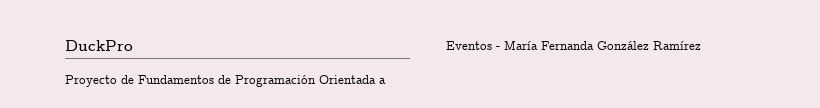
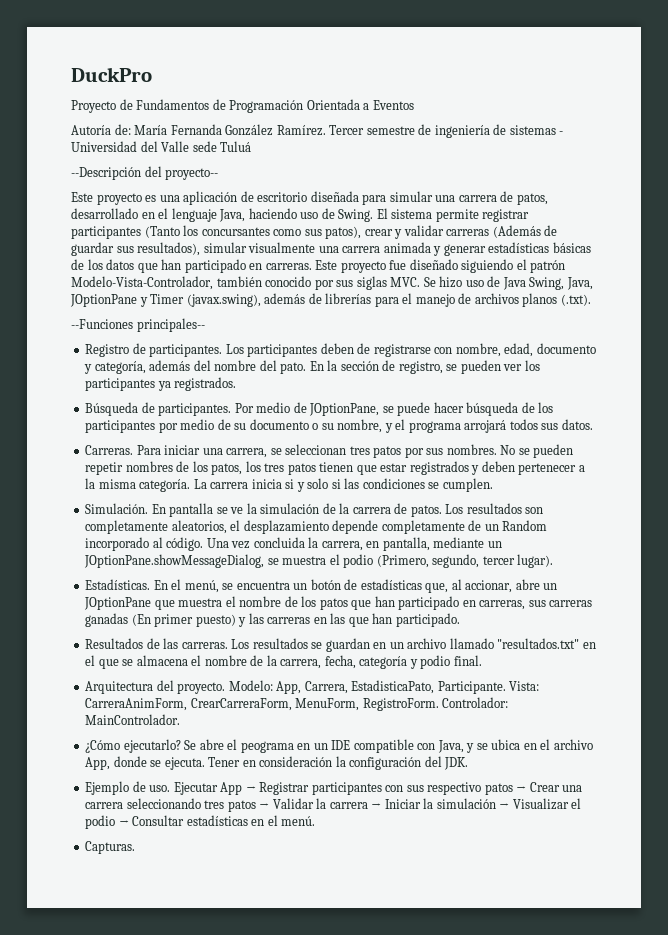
[496,46,500,50] - -> [71,124,131,135] // Autoría de:
[653,41,701,50] Ramírez -> [276,124,564,138] [71,141,252,152] [71,166,219,180] [71,191,548,205] [71,208,530,222] [71,225,558,239] [71,242,591,256] [71,259,566,273] [71,276,593,290] [70,293,591,307] [71,318,205,332] [85,343,596,357] [84,360,540,374] [85,377,237,391] [85,402,554,416] [85,419,593,433] [85,444,574,458] [85,461,585,475] [85,478,493,492] [85,503,544,517] [85,520,548,534] [85,537,502,551] [84,554,554,568] [85,579,558,593] [84,596,593,610] [85,613,460,627] [85,638,596,652] [85,655,482,669] [85,680,540,694] [85,697,509,711] [85,714,181,725] [85,739,593,753] [85,756,469,770] [85,781,583,795] [85,798,582,812] [85,815,316,829] [85,841,136,854] Ramírez. Tercer semestre de ingeniería de sistemas - Universidad del Valle sede Tuluá // --Descripción del proyecto-- // Este proyecto es una aplicación de escritorio diseñada para simular una carrera de patos, desarrollado en el lenguaje Java, haciendo uso de Swing. El sistema permite registrar participantes (Tanto los concursantes como sus patos), crear y validar carreras (Además de guardar sus resultados), simular visualmente una carrera animada y generar estadísticas básicas de los datos que han participado en carreras. Este proyecto fue diseñado siguiendo el patrón Modelo-Vista-Controlador, también conocido por sus siglas MVC. Se hizo uso de Java Swing, Java, JOptionPane y Timer (javax.swing), además de librerías para el manejo de archivos planos (.txt). // --Funciones principales-- // Registro de participantes. Los participantes deben de registrarse con nombre, edad, documento y categoría, además del nombre del pato. En la sección de registro, se pueden ver los participantes ya registrados. // Búsqueda de participantes. Por medio de JOptionPane, se puede hacer búsqueda de los participantes por medio de su documento o su nombre, y el programa arrojará todos sus datos. // Carreras. Para iniciar una carrera, se seleccionan tres patos por sus nombres. No se pueden repetir nombres de los patos, los tres patos tienen que estar registrados y deben pertenecer a la misma categoría. La carrera inicia si y solo si las condiciones se cumplen. // Simulación. En pantalla se ve la simulación de la carrera de patos. Los resultados son completamente aleatorios, el desplazamiento depende completamente de un Random incorporado al código. Una vez concluida la carrera, en pantalla, mediante un JOptionPane.showMessageDialog, se muestra el podio (Primero, segundo, tercer lugar). // Estadísticas. En el menú, se encuentra un botón de estadísticas que, al accionar, abre un JOptionPane que muestra el nombre de los patos que han participado en carreras, sus carreras ganadas (En primer puesto) y las carreras en las que han participado. // Resultados de las carreras. Los resultados se guardan en un archivo llamado "resultados.txt" en el que se almacena el nombre de la carrera, fecha, categoría y podio final. // Arquitectura del proyecto. Modelo: App, Carrera, EstadisticaPato, Participante. Vista: CarreraAnimForm, CrearCarreraForm, MenuForm, RegistroForm. Controlador: MainControlador. // ¿Cómo ejecutarlo? Se abre el peograma en un IDE compatible con Java, y se ubica en el archivo App, donde se ejecuta. Tener en consideración la configuración del JDK. // Ejemplo de uso. Ejecutar App → Registrar participantes con sus respectivo patos → Crear una carrera seleccionando tres patos → Validar la carrera → Iniciar la simulación → Visualizar el podio → Consultar estadísticas en el menú. // Capturas.

